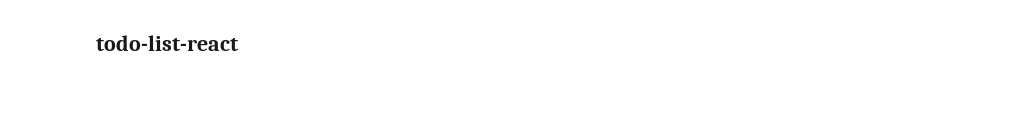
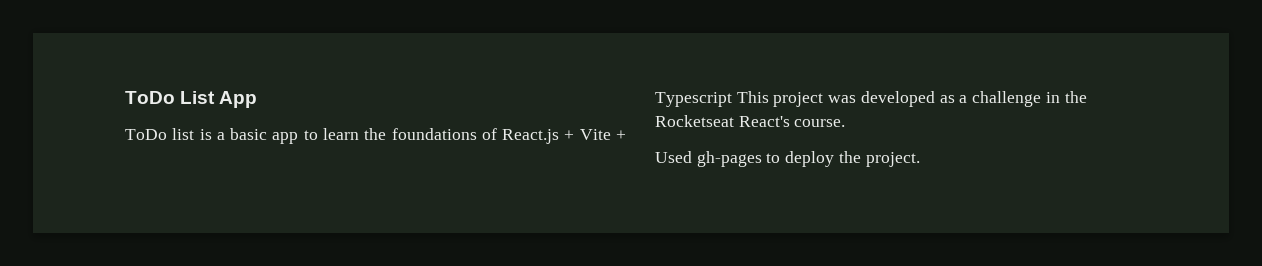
[96,35,238,51] todo-list-react -> [125,91,258,108] [125,128,626,144] [655,91,1087,107] [655,115,846,127] [655,151,920,167] ToDo List App // ToDo list is a basic app to learn the foundations of React.js + Vite + Typescript This project was developed as a challenge in the Rocketseat React's course. // Used gh-pages to deploy the project.

